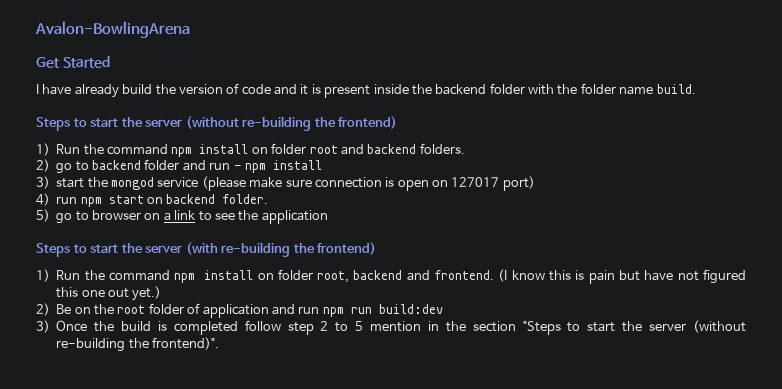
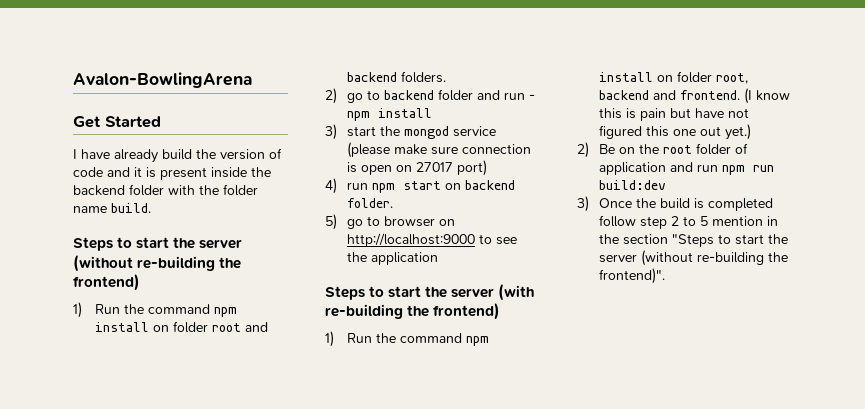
[451,177,500,187] 127017 -> [415,162,453,172] 27017
[163,210,196,221] a link -> [346,233,475,247] http://localhost:9000

